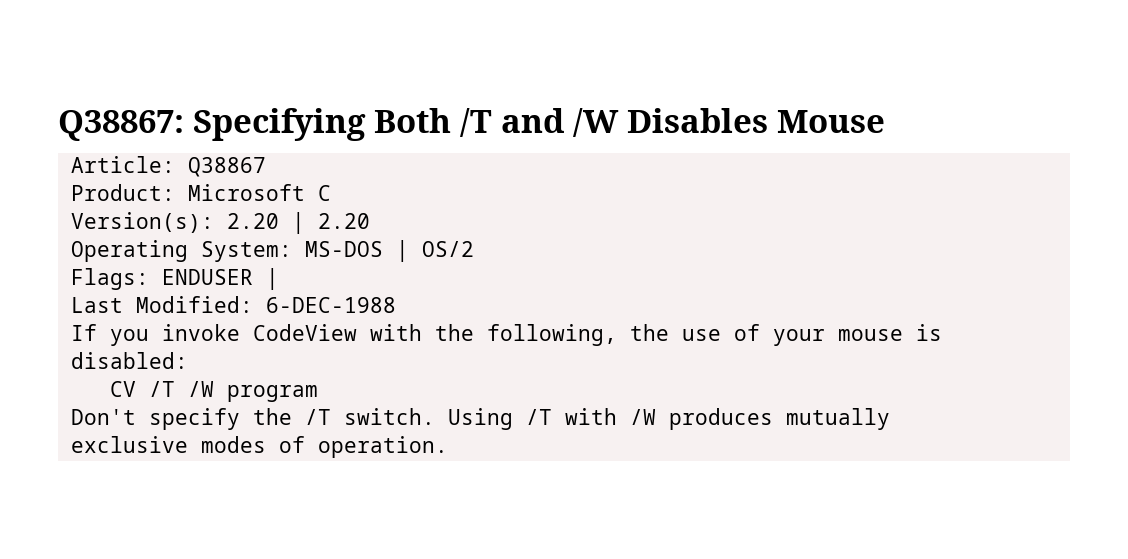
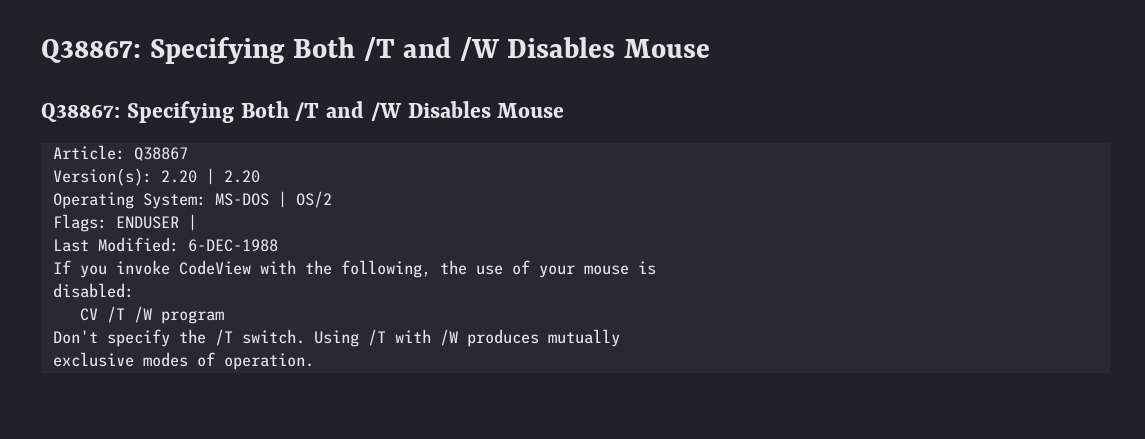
[58,108,885,141] Q38867: Specifying Both /T and /W Disables Mouse -> [41,37,710,64] [41,101,565,123] Q38867: Specifying Both /T and /W Disables Mouse // Q38867: Specifying Both /T and /W Disables Mouse
[70,184,331,201] // Product: Microsoft C -> (188, 154) none

